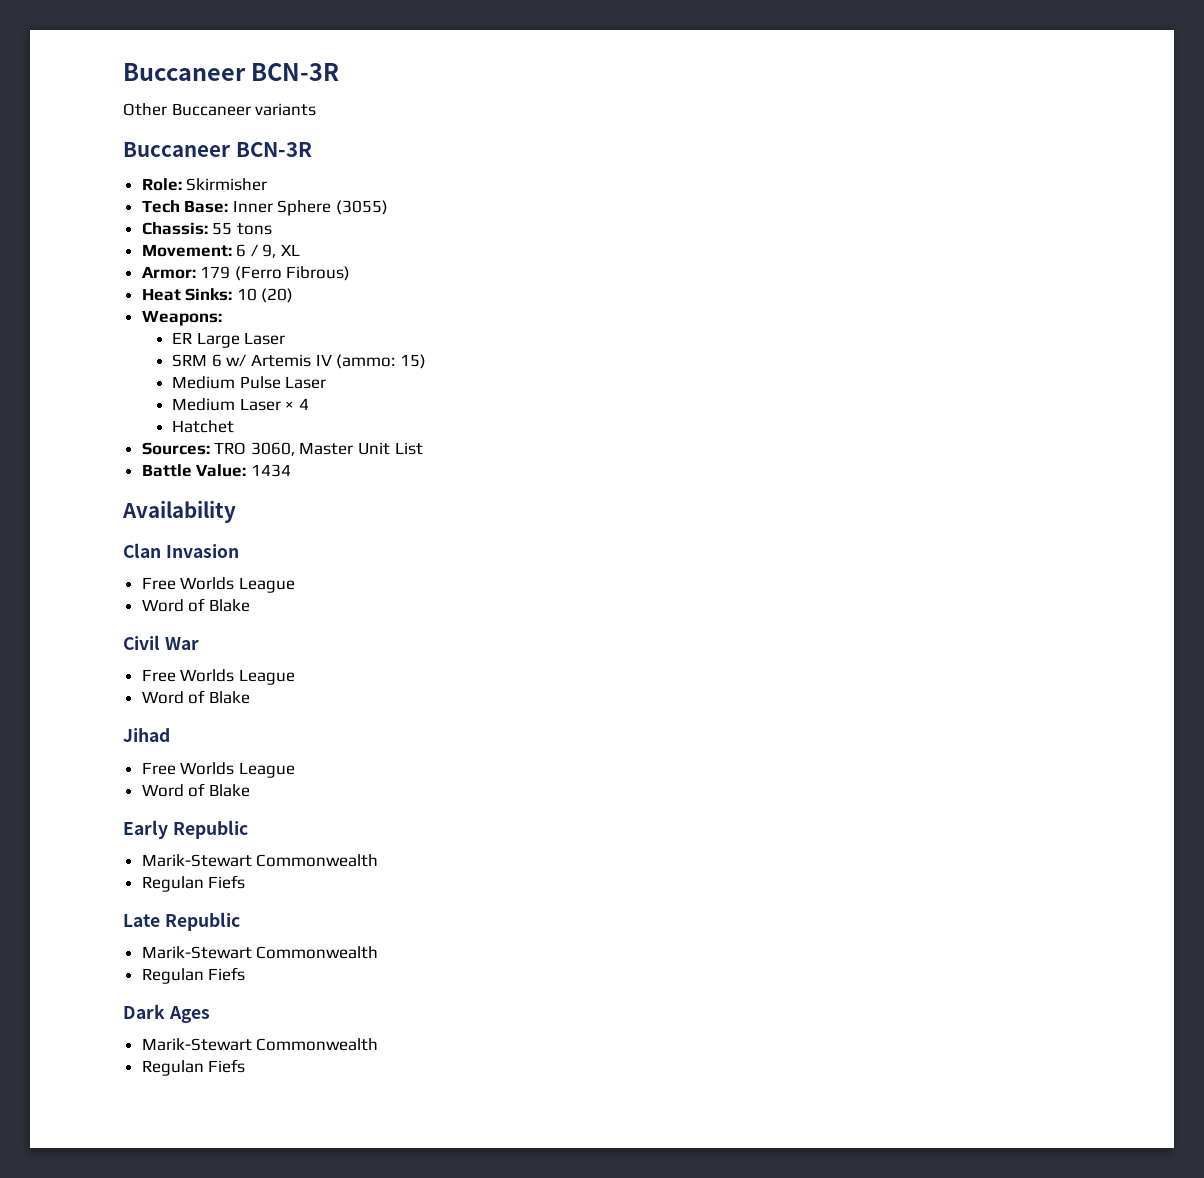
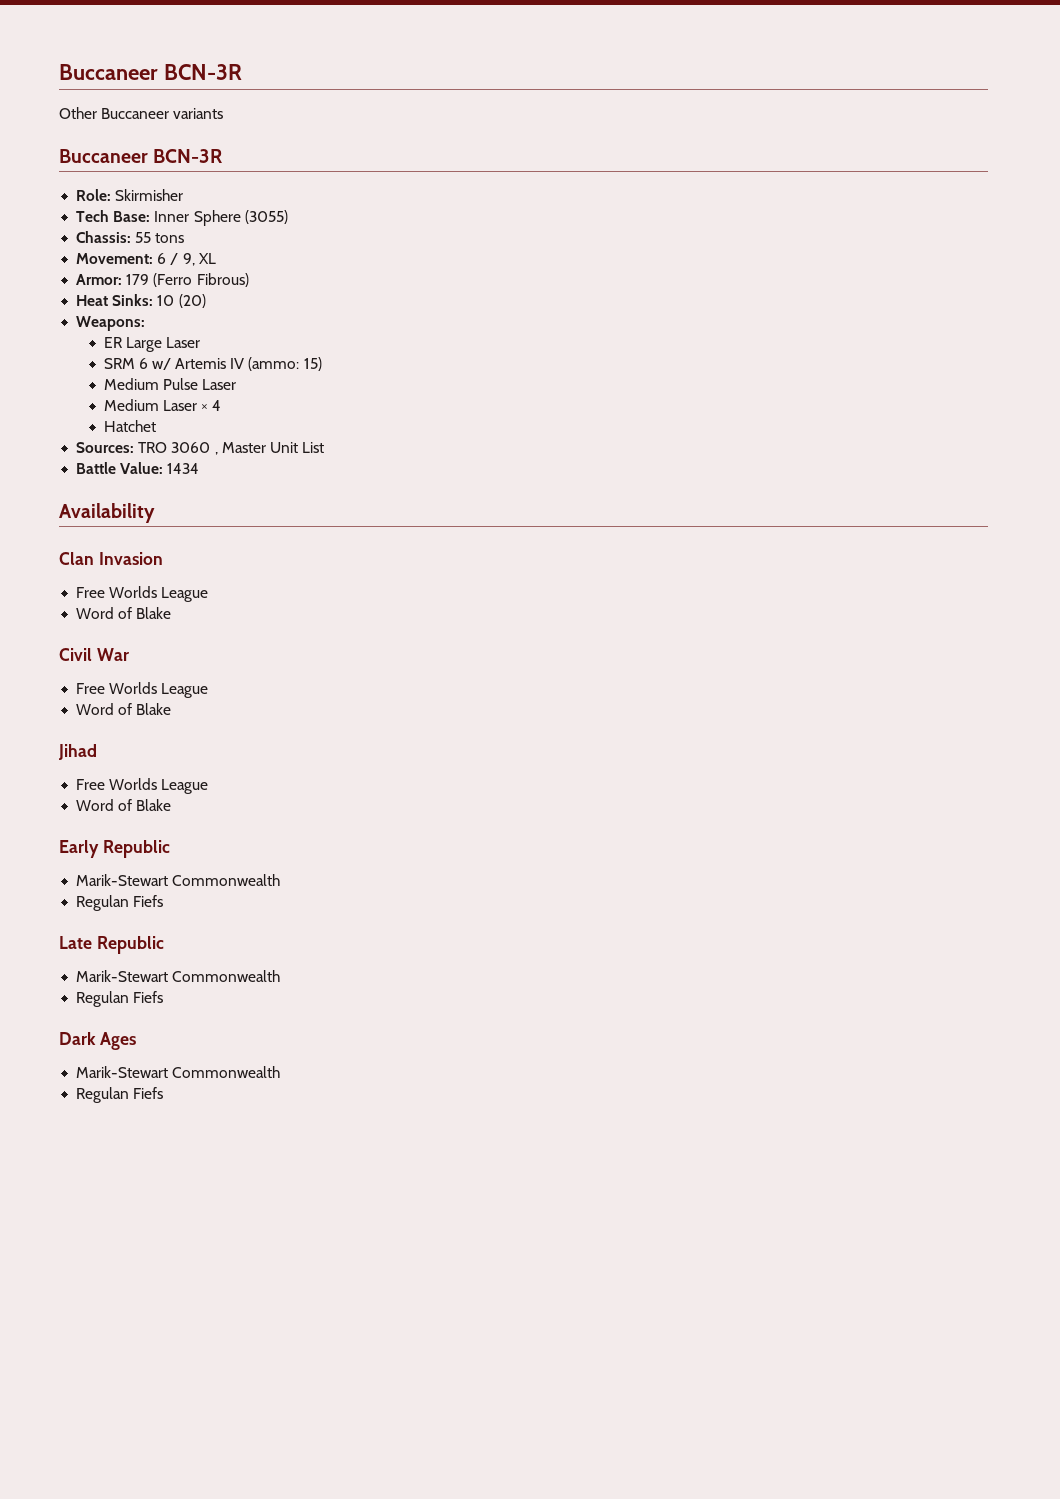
[250,442,295,456] 3060, -> [171,442,218,455] 3060 ,

